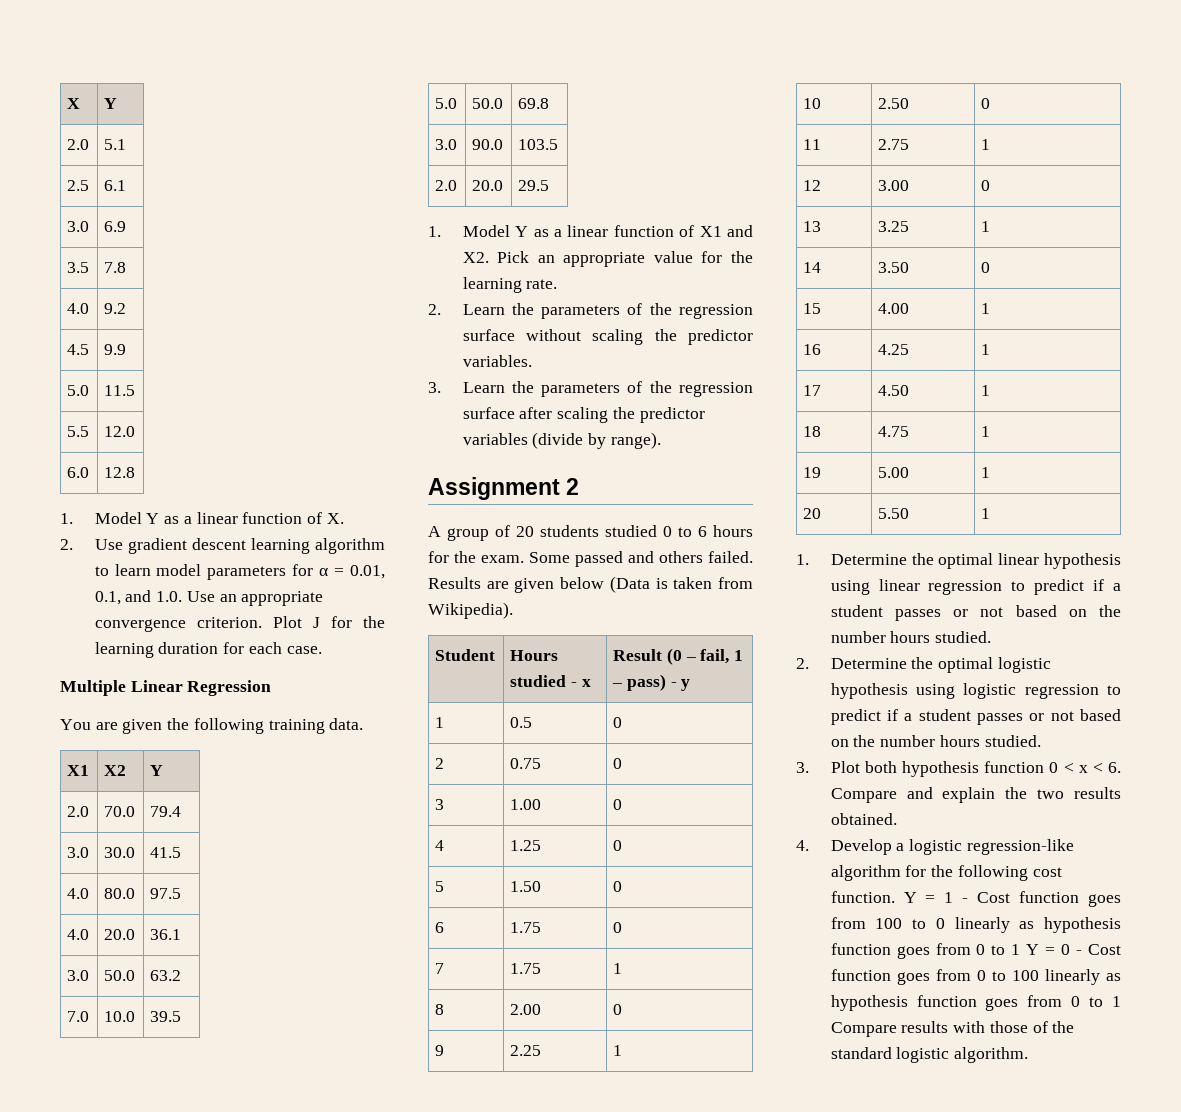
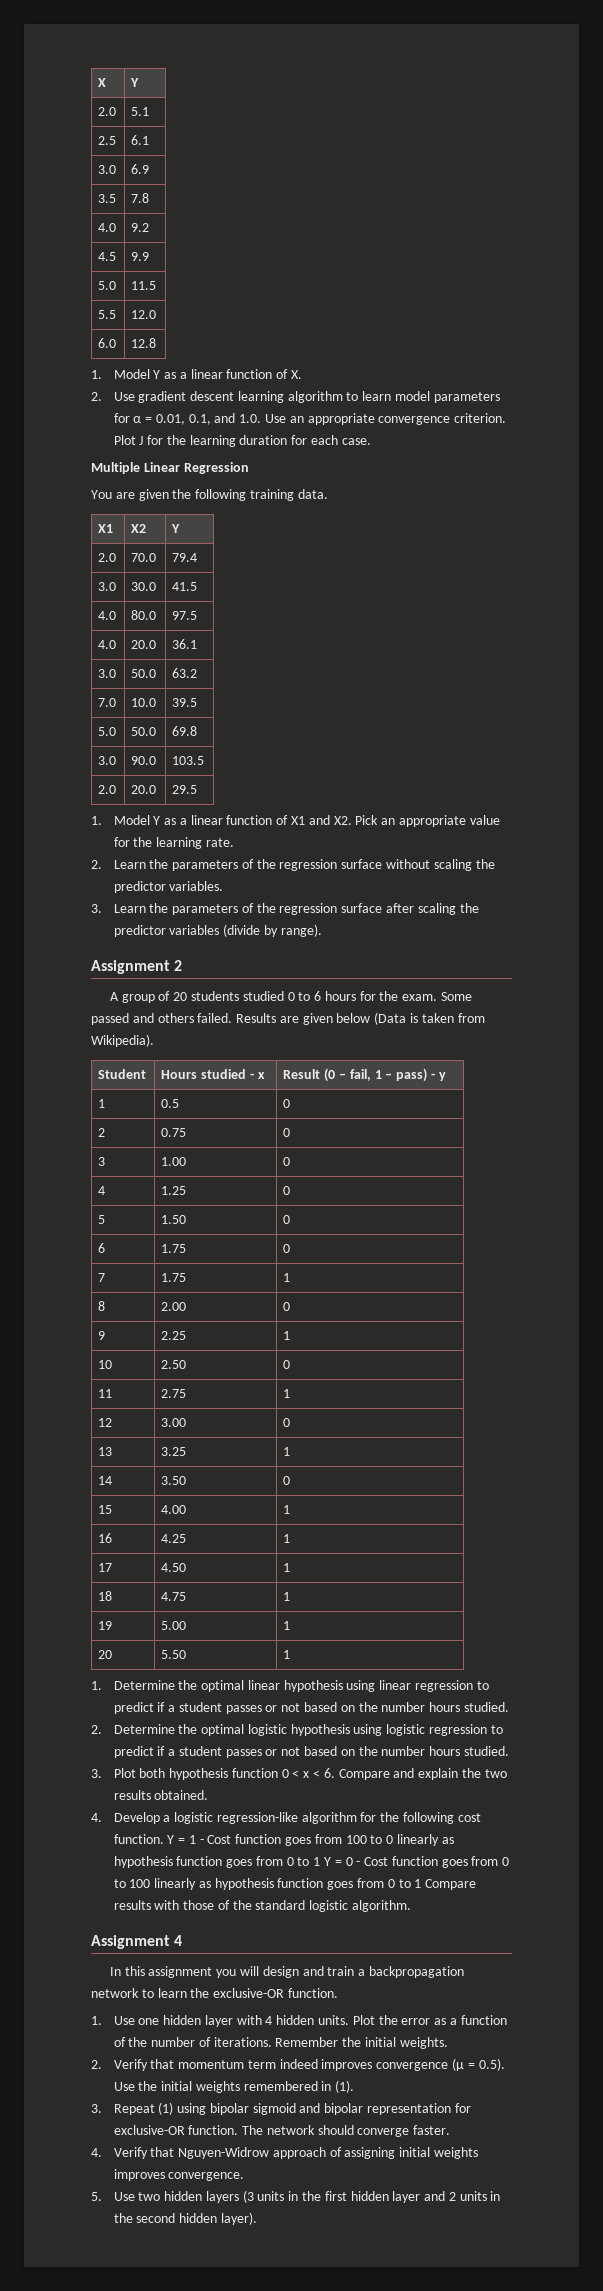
(1029, 1055) none -> [91,1935,183,1949] [109,1966,464,1978] [91,1988,338,1998] [91,2015,507,2027] [113,2037,448,2049] [91,2058,505,2071] [113,2080,355,2093] [91,2102,471,2115] [113,2125,451,2137] [91,2147,479,2159] [113,2169,245,2181] [91,2190,501,2203] [113,2212,257,2225] // Assignment 4 // In this assignment you will design and train a backpropagation network to learn the exclusive-OR function. // 1. Use one hidden layer with 4 hidden units. Plot the error as a function of the number of iterations. Remember the initial weights. // 2. Verify that momentum term indeed improves convergence (μ = 0.5). Use the initial weights remembered in (1). // 3. Repeat (1) using bipolar sigmoid and bipolar representation for exclusive-OR function. The network should converge faster. // 4. Verify that Nguyen-Widrow approach of assigning initial weights improves convergence. // 5. Use two hidden layers (3 units in the first hidden layer and 2 units in the second hidden layer).

